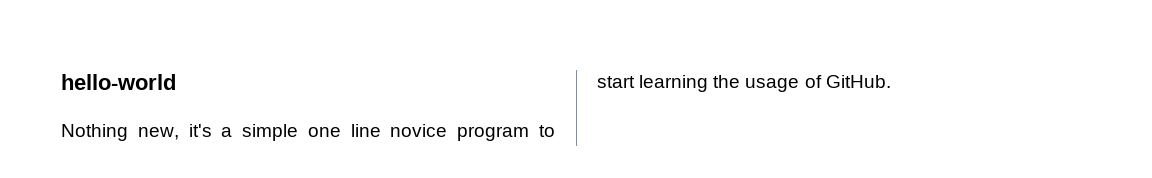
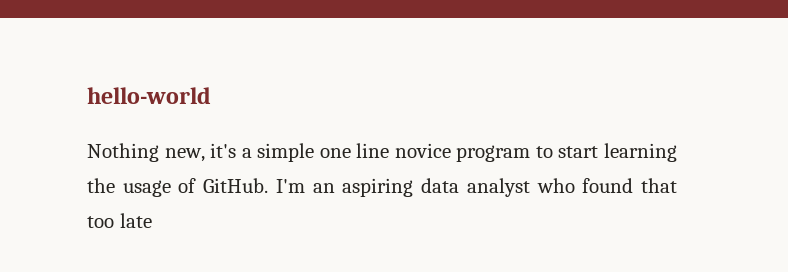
(891, 81) none -> [275,178,678,197] [87,213,152,228] I'm an aspiring data analyst who found that too late

